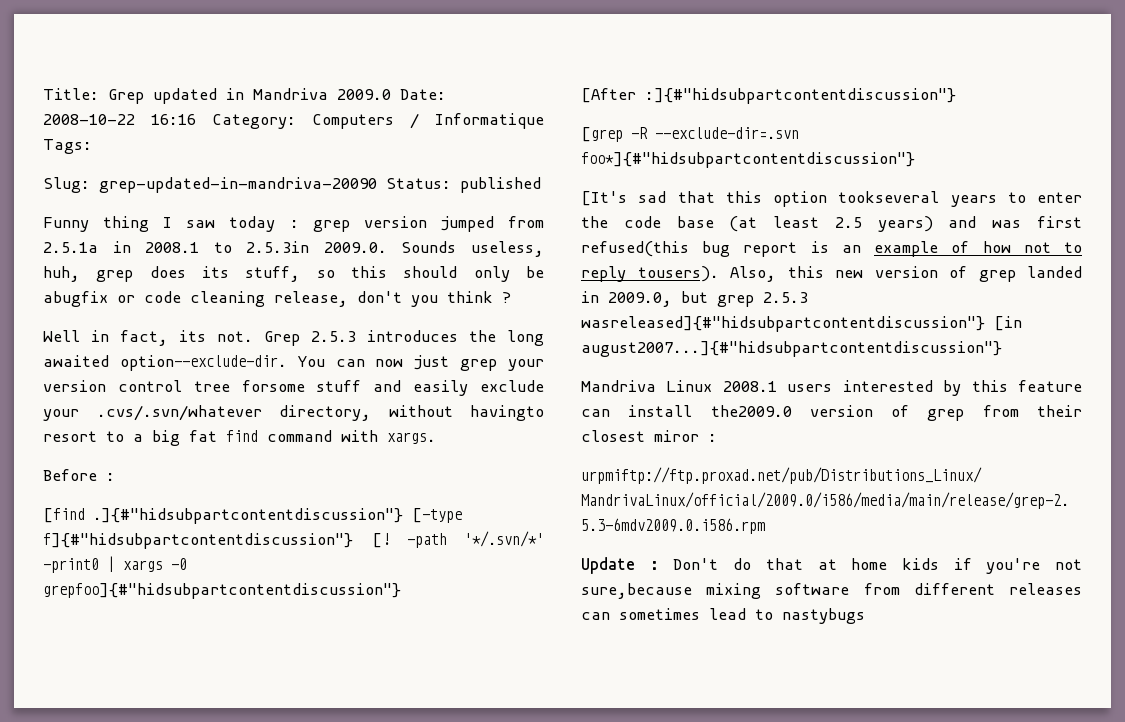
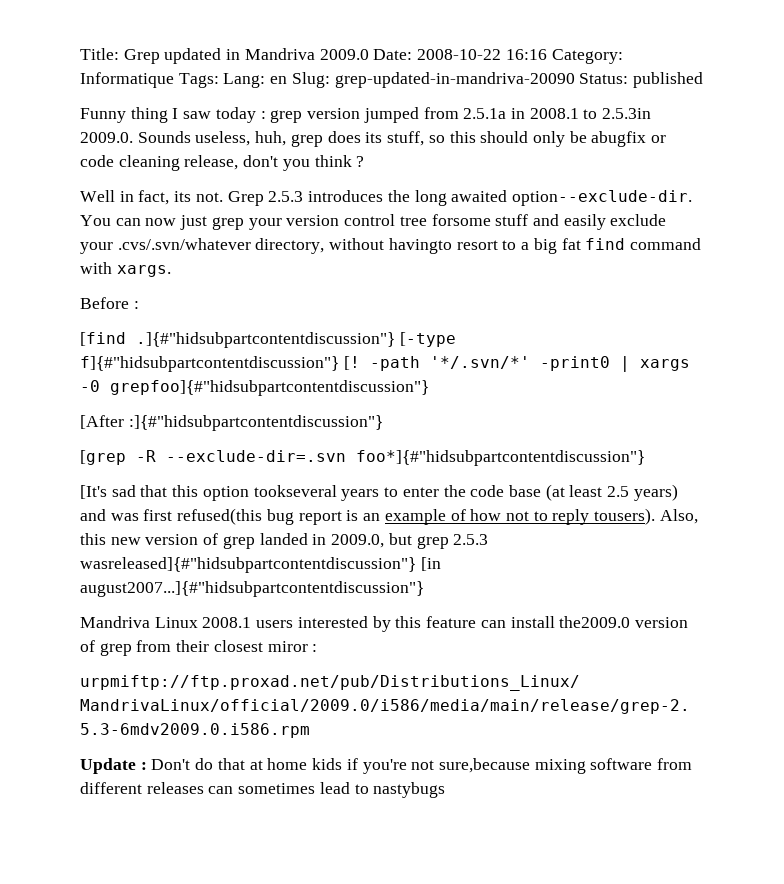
[312,113,419,129] Computers / -> (623, 56) none
(92, 146) // -> [223,73,288,88] Lang: en

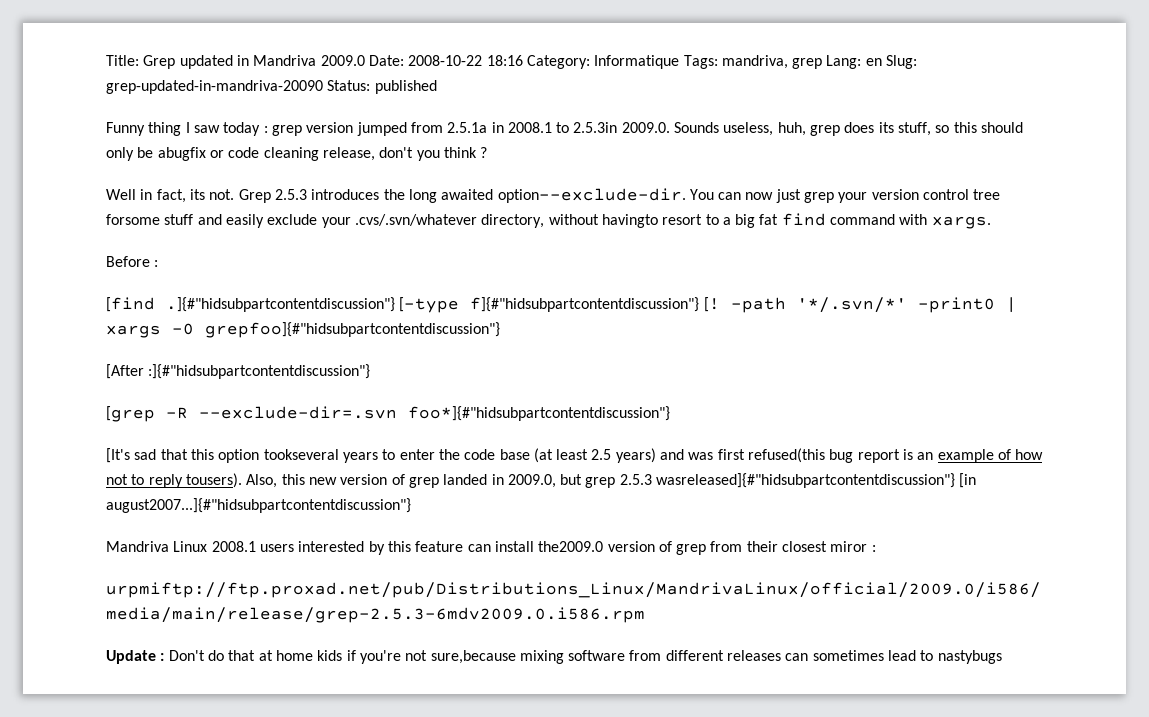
[505,49,547,60] 16:16 -> [486,55,523,66] 18:16
(219, 80) none -> [721,55,823,69] mandriva, grep

